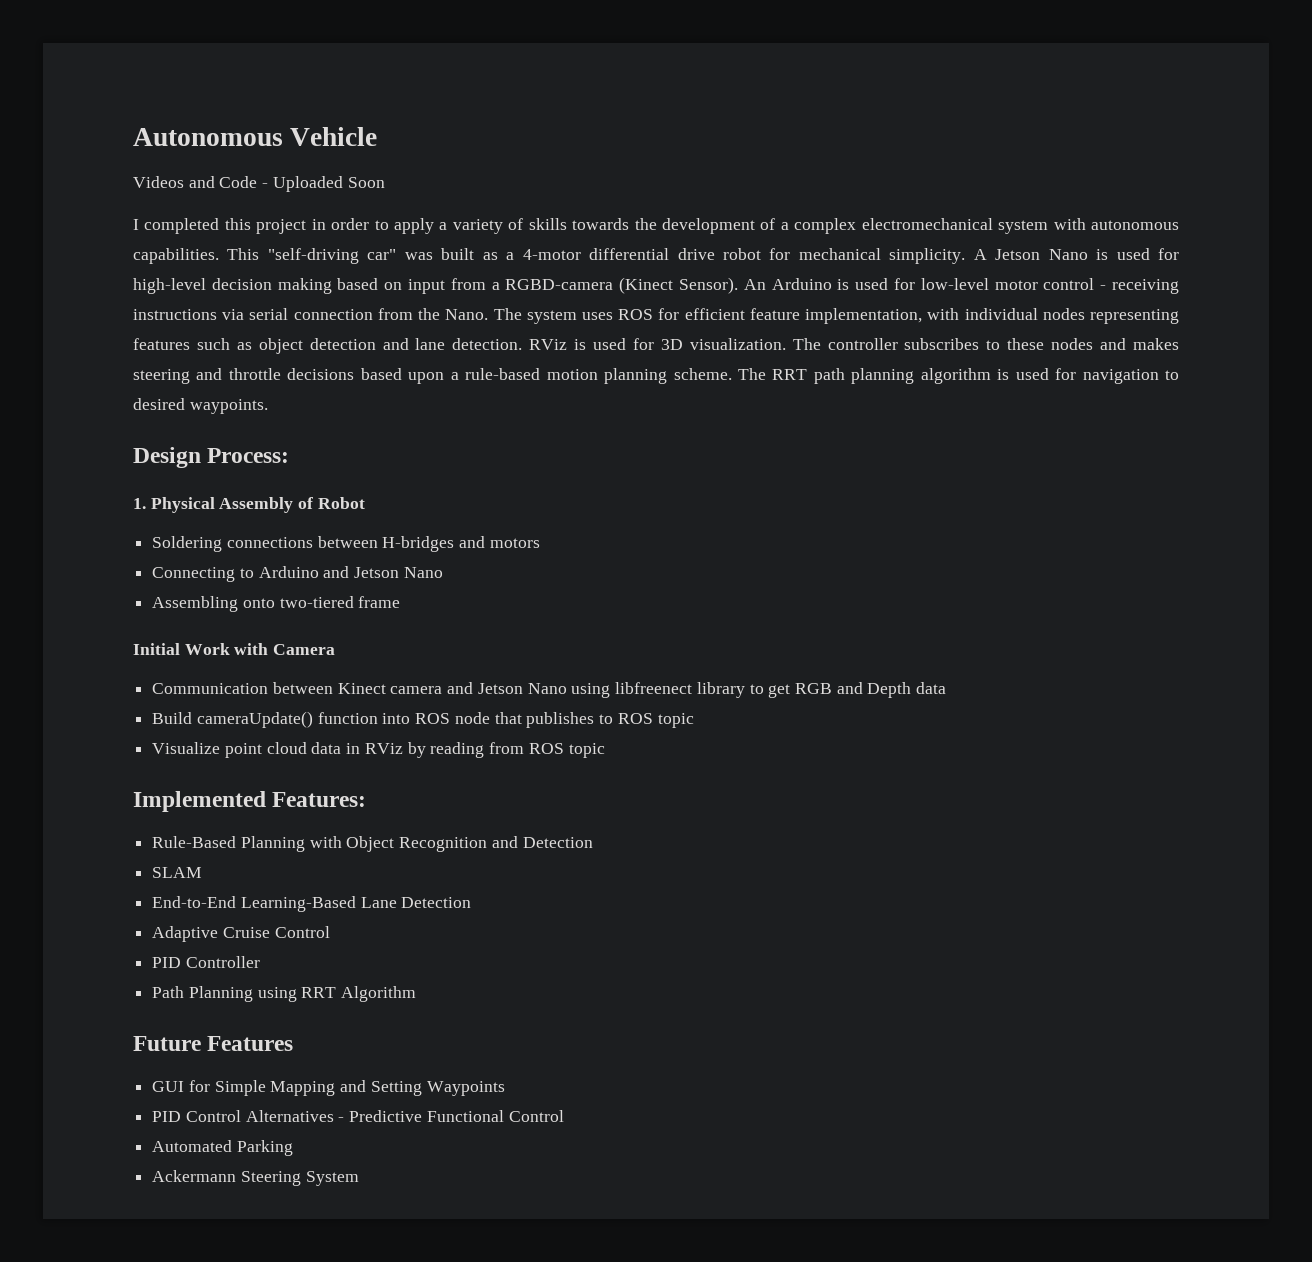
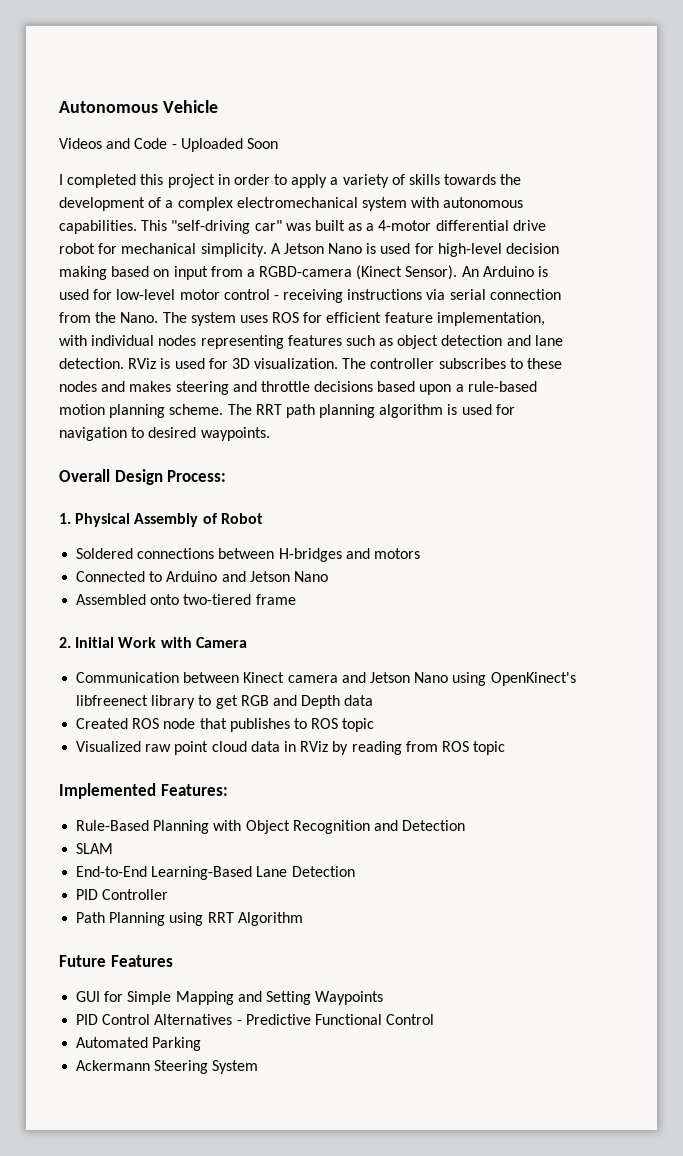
(268, 406) none -> [59,469,110,482] Overall
[152,536,223,552] Soldering -> [76,548,134,559] Soldered
[152,567,236,582] Connecting -> [76,571,146,582] Connected
[152,596,239,612] Assembling -> [76,594,147,605] Assembled
(401, 602) none -> [59,637,71,648] 2.
(611, 690) none -> [490,672,576,686] OpenKinect's
[152,711,411,728] Build cameraUpdate() function into -> [76,718,129,729] Created
[152,742,221,754] Visualize -> [76,741,172,752] Visualized raw
[152,926,330,942] // Adaptive Cruise Control -> (355, 871) none

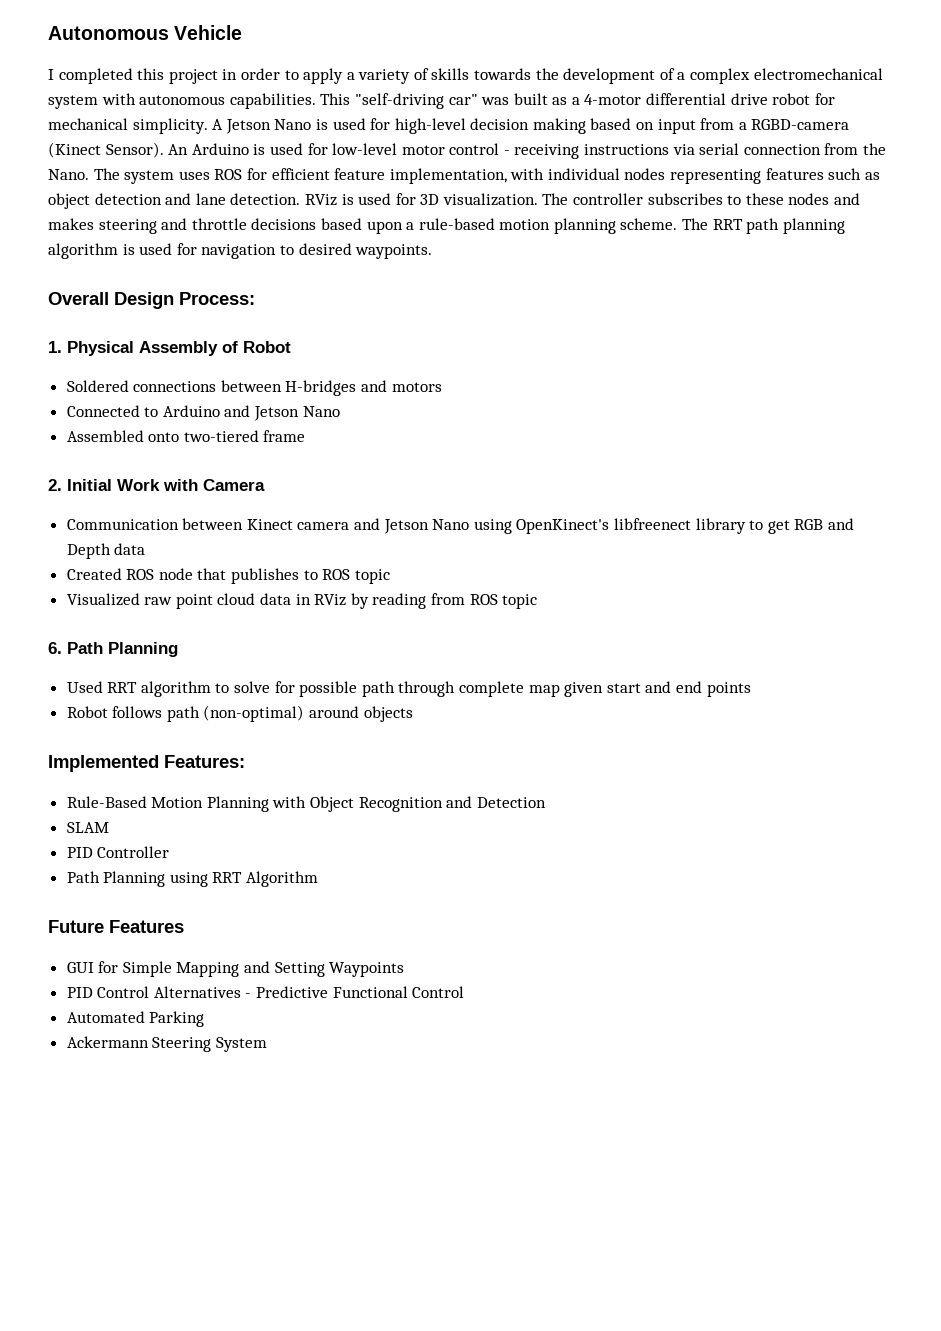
[59,138,278,152] // Videos and Code - Uploaded Soon -> (243, 32) none
(506, 748) none -> [48,642,178,657] [66,681,751,697] [66,705,413,722] // 6. Path Planning // Used RRT algorithm to solve for possible path through complete map given start and end points // Robot follows path (non-optimal) around objects
(150, 825) none -> [151,797,204,808] Motion
[76,866,355,880] // End-to-End Learning-Based Lane Detection -> (109, 827) none

